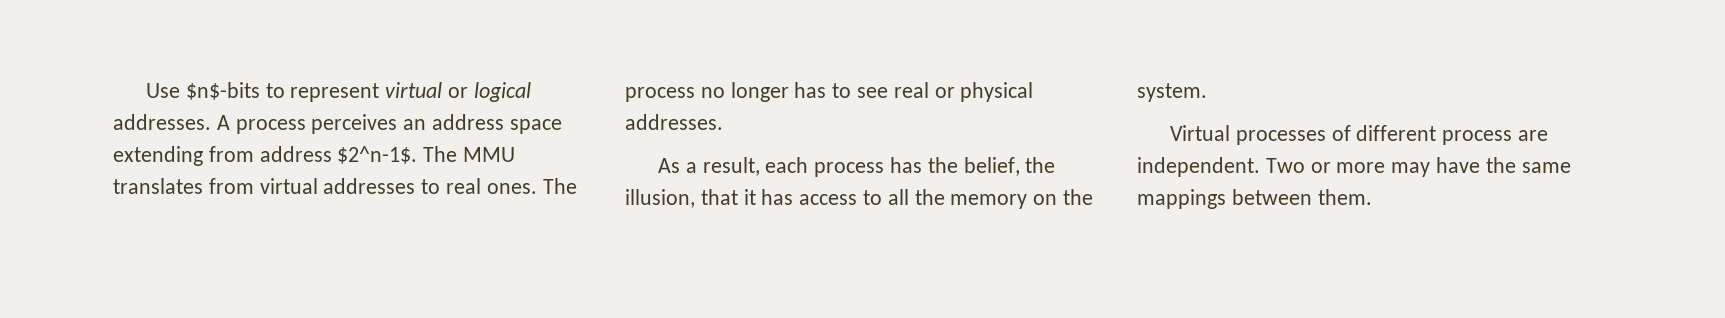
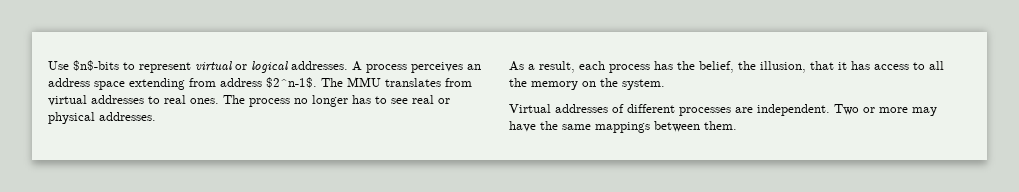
[1235,130,1326,145] processes -> [555,104,608,113] addresses
[1442,130,1513,145] process -> [679,107,731,116] processes

